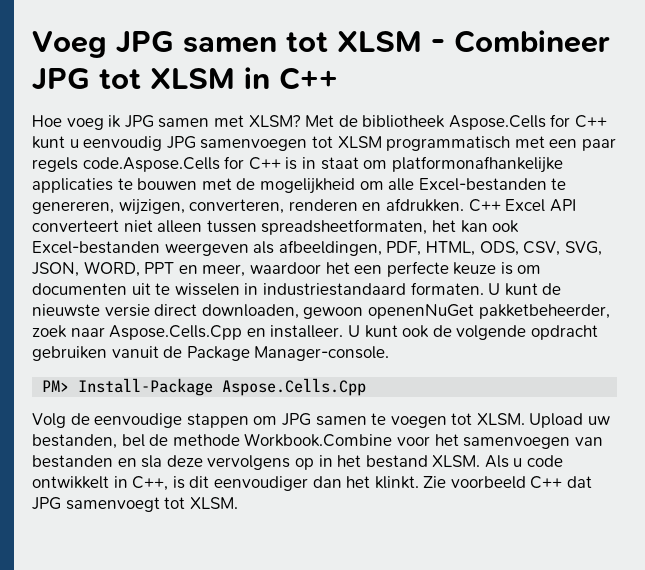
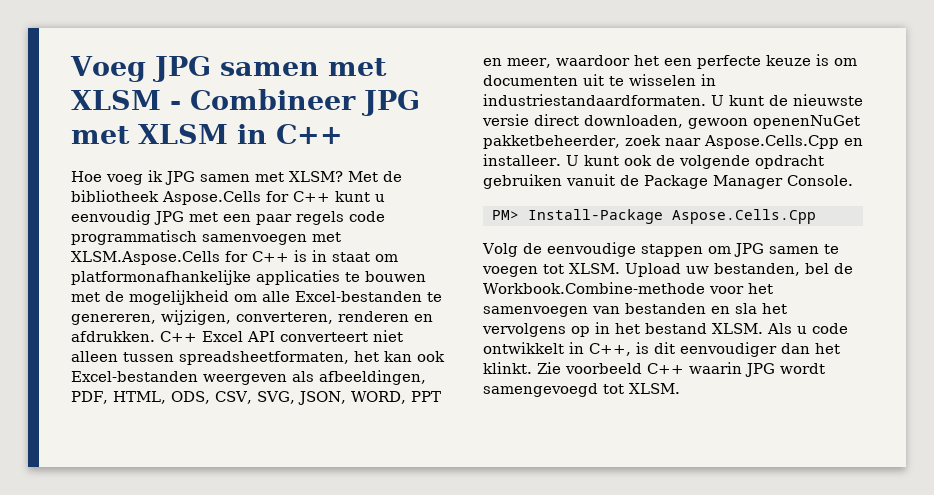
[286,32,328,52] tot -> [327,58,387,76] met
[99,69,141,89] tot -> [71,126,130,144] met
[200,136,616,151] [32,157,220,172] samenvoegen tot XLSM programmatisch met een paar regels code.Aspose.Cells -> [189,211,385,225] [71,230,341,245] [71,251,220,265] met een paar regels code programmatisch samenvoegen met XLSM.Aspose.Cells
[262,282,484,296] industriestandaard formaten. -> [483,94,706,106] industriestandaardformaten.
[254,346,390,361] Manager-console. -> [713,175,853,189] Manager Console.
[172,433,393,447] methode Workbook.Combine -> [483,282,705,294] Workbook.Combine-methode
[166,455,203,467] deze -> [762,303,787,314] het
[567,476,593,488] [32,497,160,512] dat JPG samenvoegt -> [689,362,825,377] [483,383,598,397] waarin JPG wordt samengevoegd

